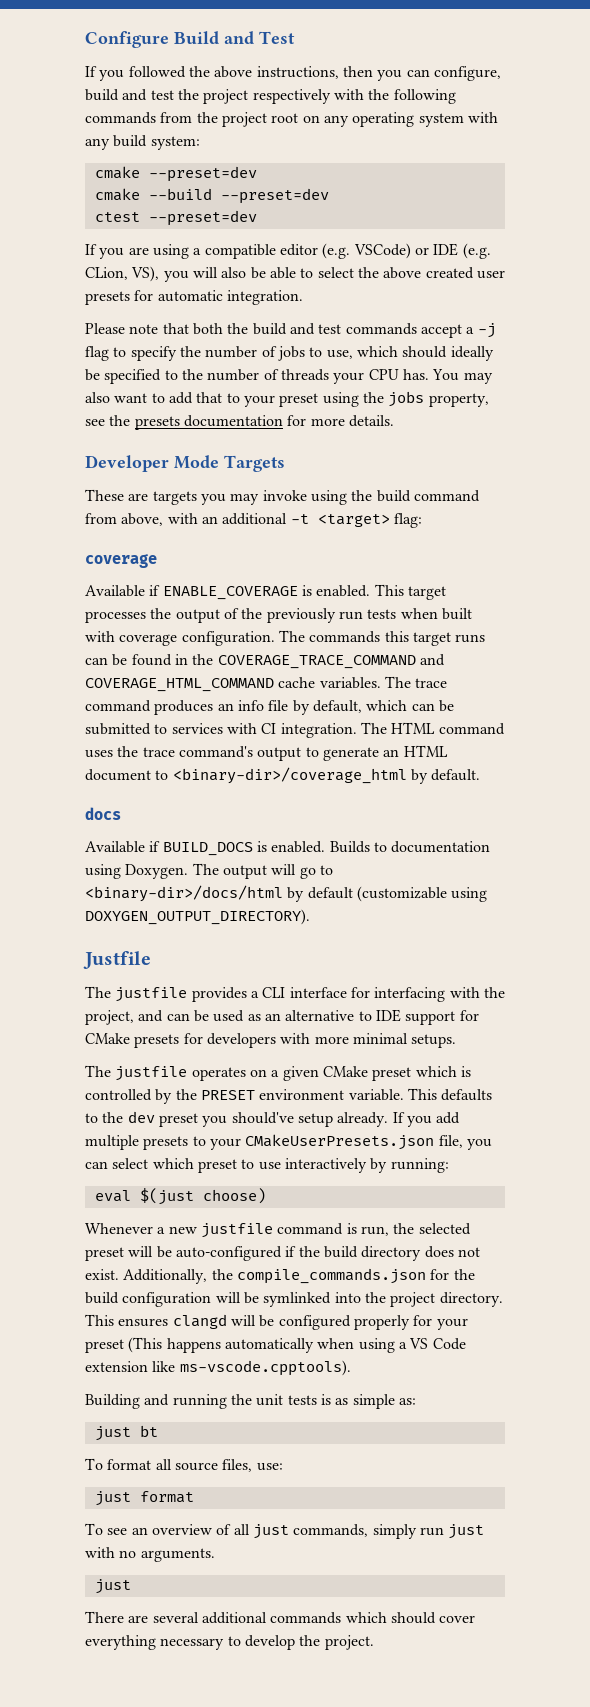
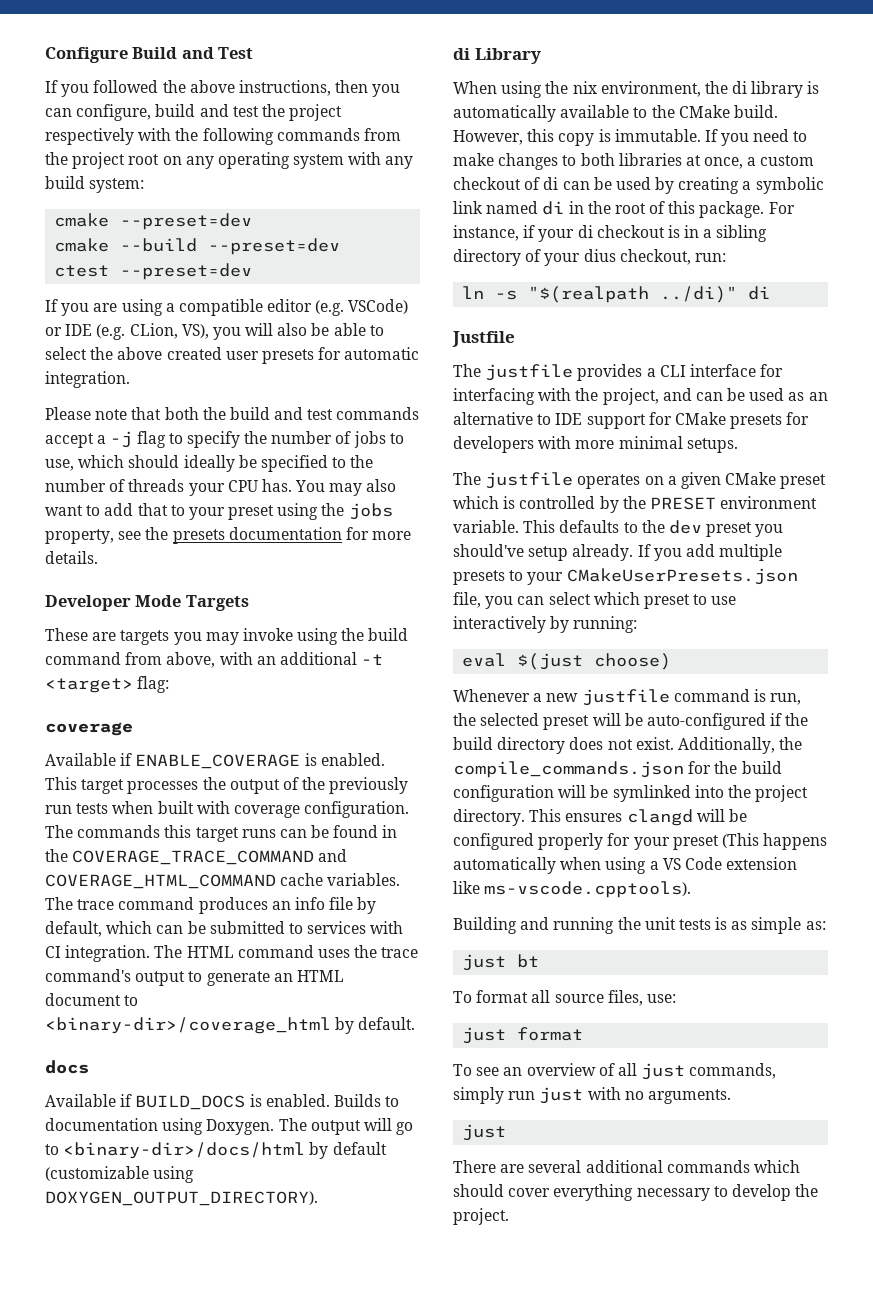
(310, 917) none -> [453,48,541,64] [453,81,820,98] [453,105,778,122] [453,129,808,146] [453,153,815,170] [453,177,824,194] [453,201,795,218] [453,225,768,242] [453,249,726,266] [462,286,771,303] // di Library // When using the nix environment, the di library is automatically available to the CMake build. However, this copy is immutable. If you need to make changes to both libraries at once, a custom checkout of di can be used by creating a symbolic link named di in the root of this package. For instance, if your di checkout is in a sibling directory of your dius checkout, run: // ln -s "$(realpath ../di)" di

